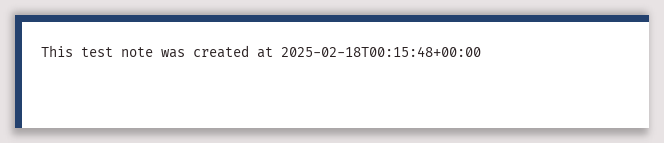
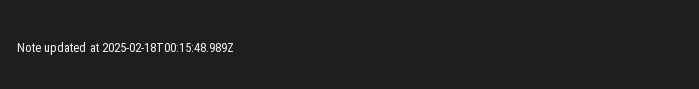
[41,45,481,58] This test note was created at 2025-02-18T00:15:48+00:00 -> [17,42,235,55] Note updated at 2025-02-18T00:15:48.989Z

